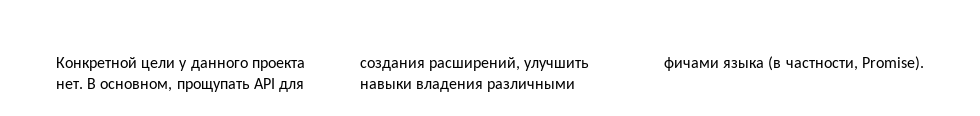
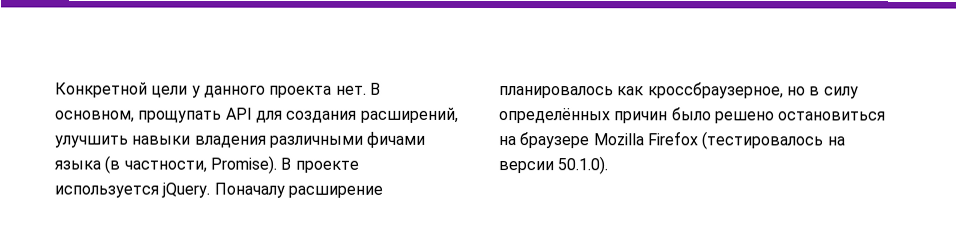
(924, 63) none -> [280,157,359,173] [54,182,383,198] [499,82,859,99] [498,107,887,124] [498,131,845,150] [498,156,609,175] В проекте используется jQuery. Поначалу расширение планировалось как кроссбраузерное, но в силу определённых причин было решено остановиться на браузере Mozilla Firefox (тестировалось на версии 50.1.0).

